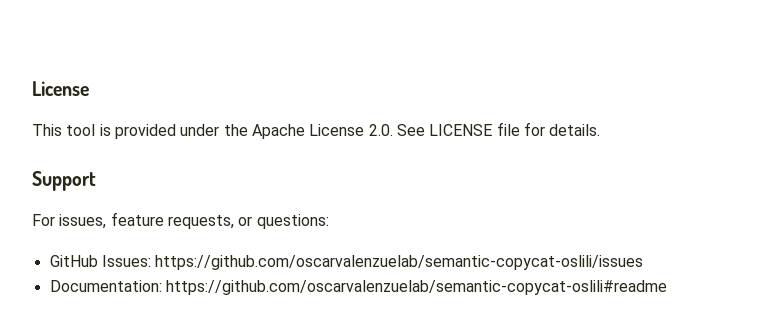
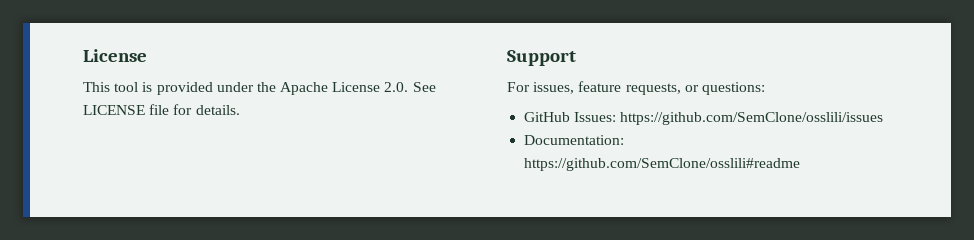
[155,255,644,270] https://github.com/oscarvalenzuelab/semantic-copycat-oslili/issues -> [620,112,884,125] https://github.com/SemClone/osslili/issues
[165,280,667,295] https://github.com/oscarvalenzuelab/semantic-copycat-oslili#readme -> [524,158,801,171] https://github.com/SemClone/osslili#readme

